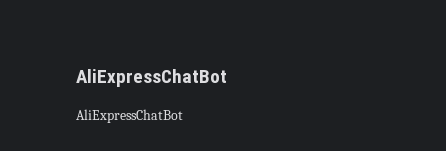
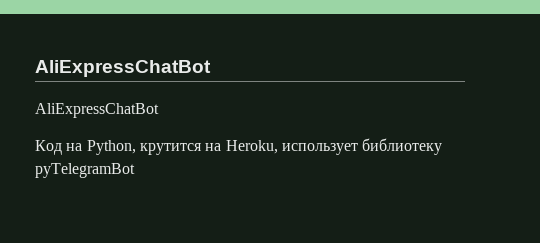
(183, 116) none -> [35,138,443,155] [35,163,135,178] // Код на Python, крутится на Heroku, использует библиотеку pyTelegramBot

